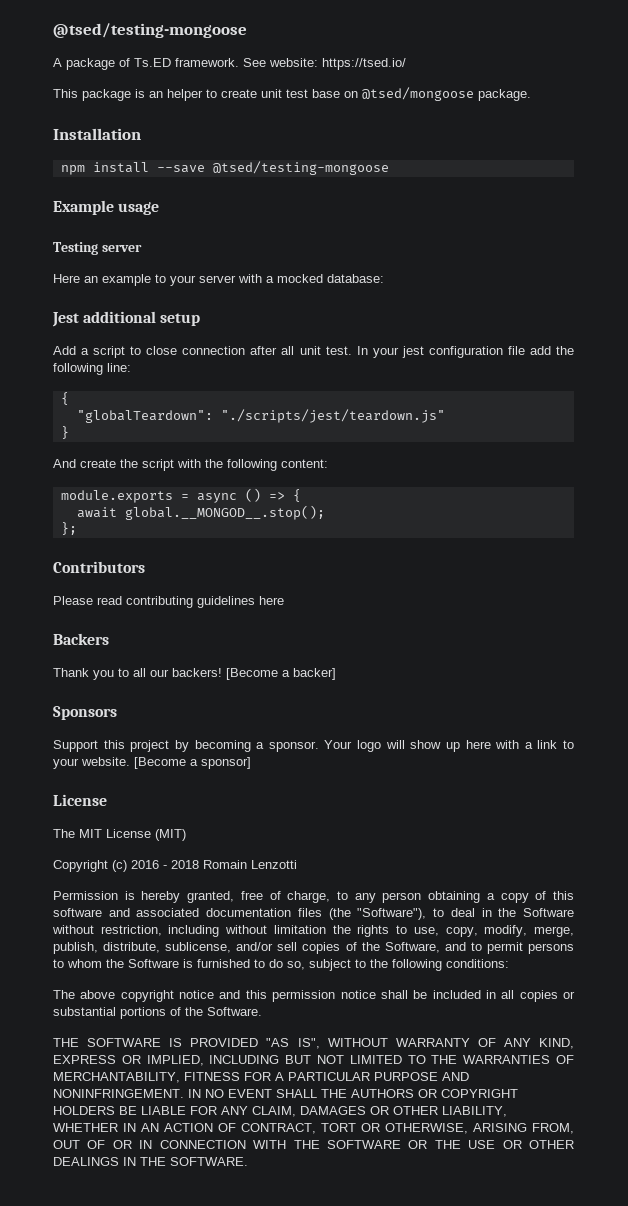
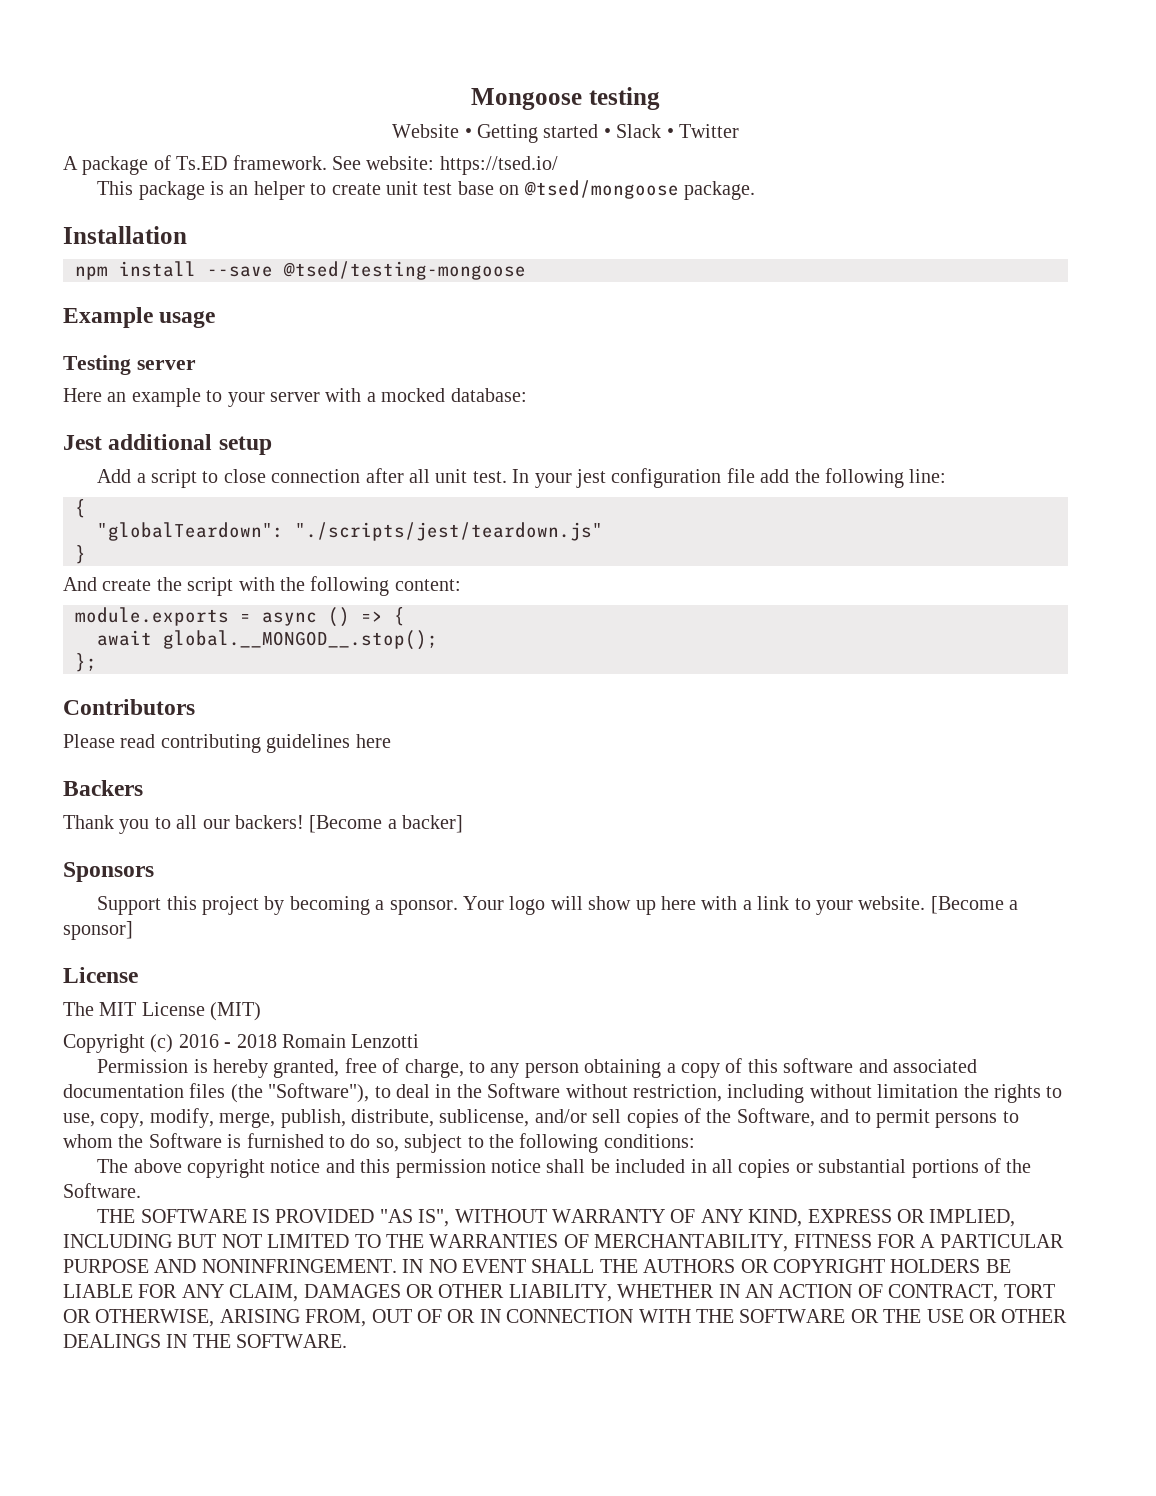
[53,23,247,38] @tsed/testing-mongoose -> [471,87,660,110] [392,124,739,143] Mongoose testing // Website • Getting started • Slack • Twitter

